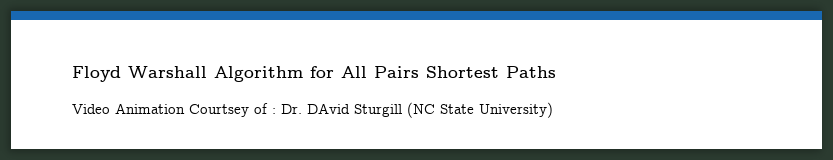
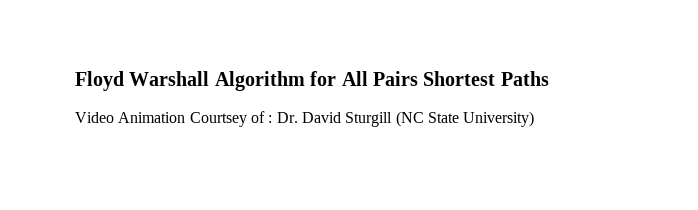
[307,103,350,114] DAvid -> [301,112,341,123] David

